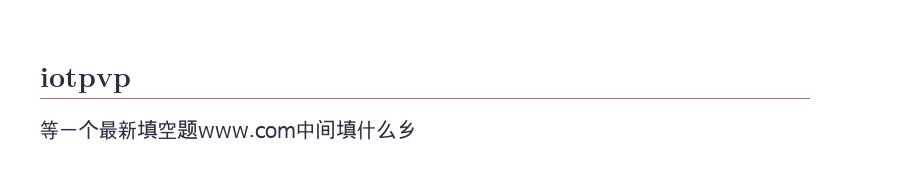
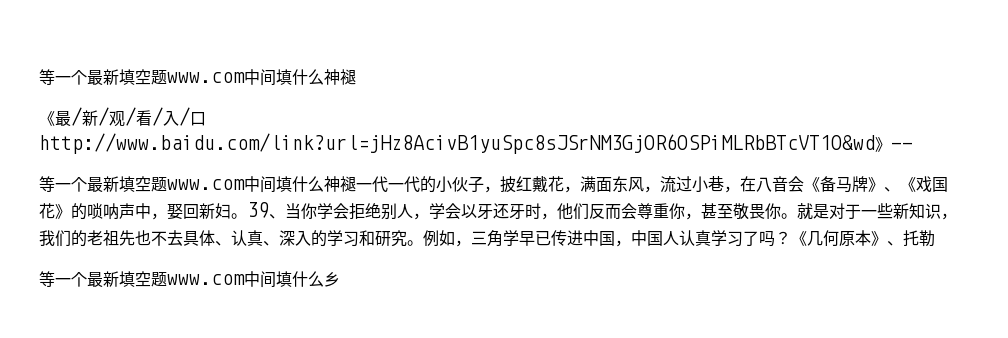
[40,68,131,93] iotpvp -> [39,69,356,86] [39,107,206,127] [39,133,913,154] [39,176,948,193] [39,202,957,220] [39,230,935,247] 等一个最新填空题www.com中间填什么神褪 // 《最/新/观/看/入/口http://www.baidu.com/link?url=jHz8AcivB1yuSpc8sJSrNM3GjOR6OSPiMLRbBTcVT1O&wd》-- // 等一个最新填空题www.com中间填什么神褪一代一代的小伙子，披红戴花，满面东风，流过小巷，在八音会《备马牌》、《戏国花》的唢呐声中，娶回新妇。39、当你学会拒绝别人，学会以牙还牙时，他们反而会尊重你，甚至敬畏你。就是对于一些新知识，我们的老祖先也不去具体、认真、深入的学习和研究。例如，三角学早已传进中国，中国人认真学习了吗？《几何原本》、托勒

